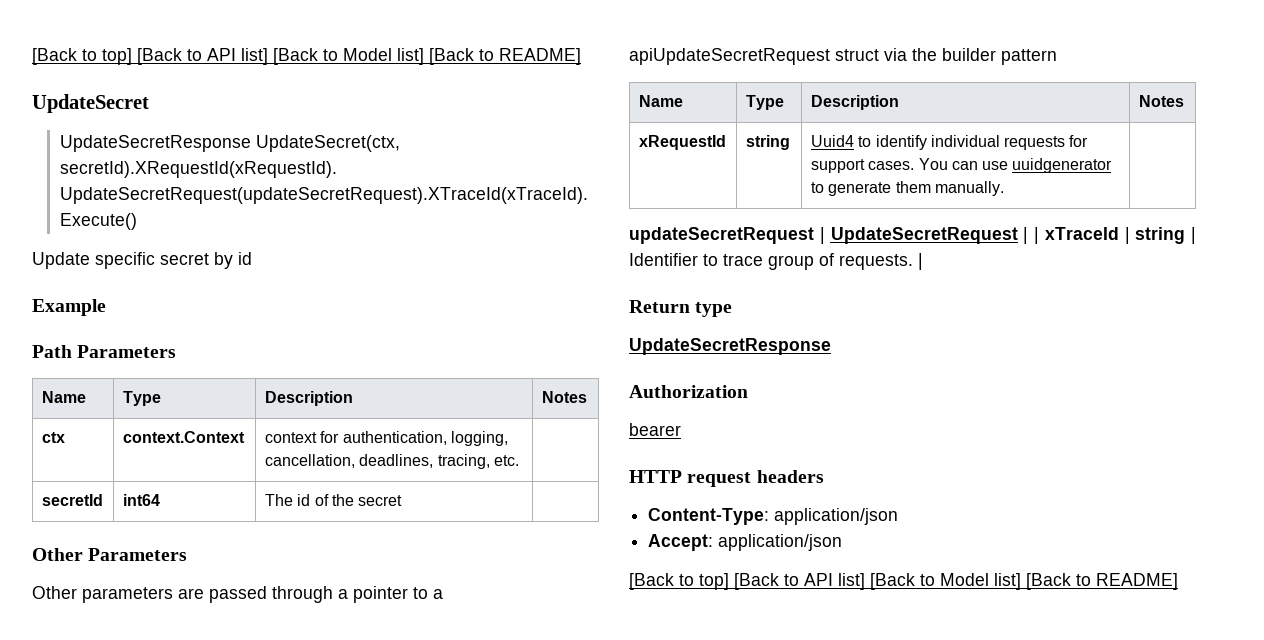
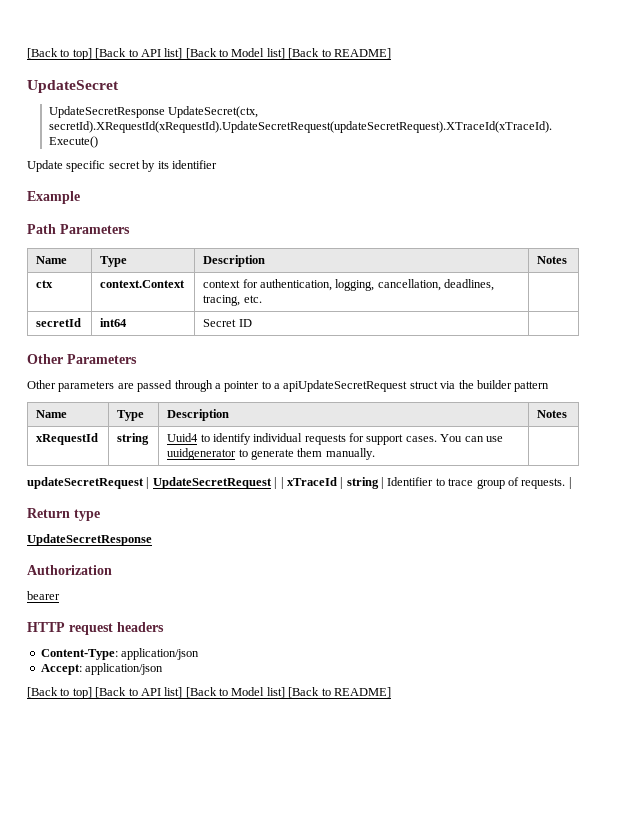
[238,252,252,265] id -> [157,160,217,169] its identifier
[264,494,403,506] The id of the secret -> [203,319,252,327] Secret ID

